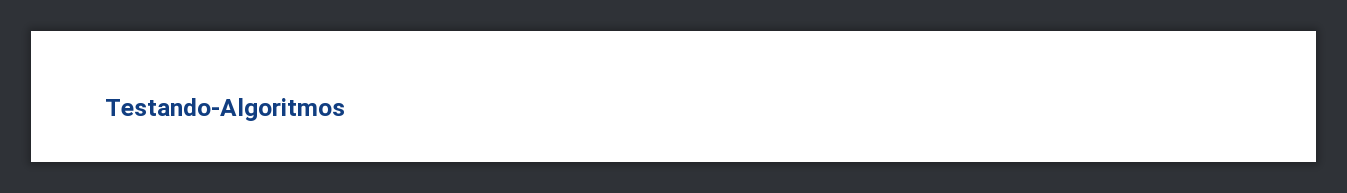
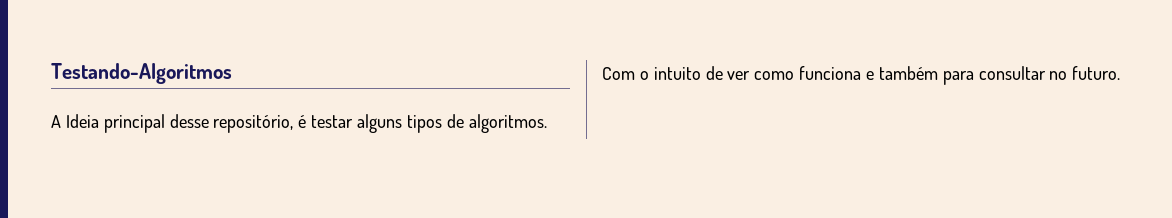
(345, 109) none -> [51,114,547,133] [602,66,1121,85] // A Ideia principal desse repositório, é testar alguns tipos de algoritmos. Com o intuito de ver como funciona e também para consultar no futuro.

